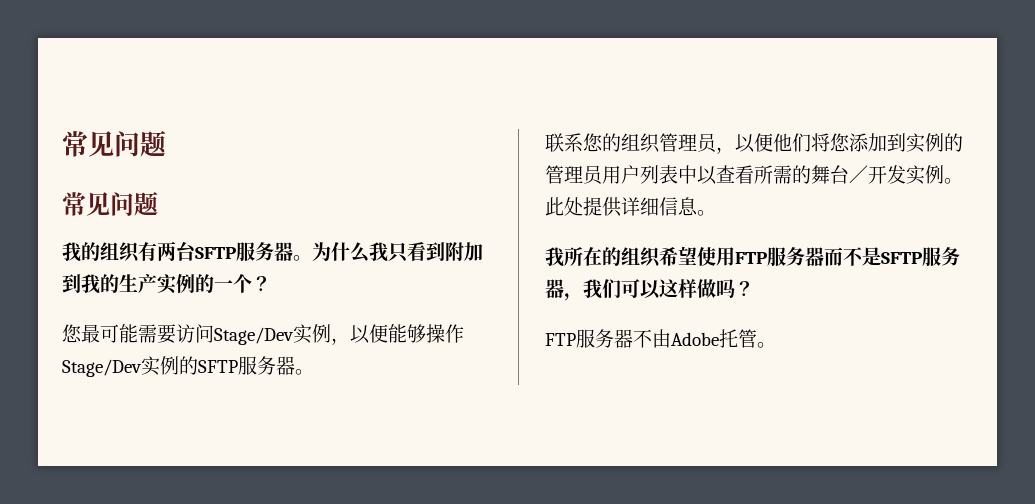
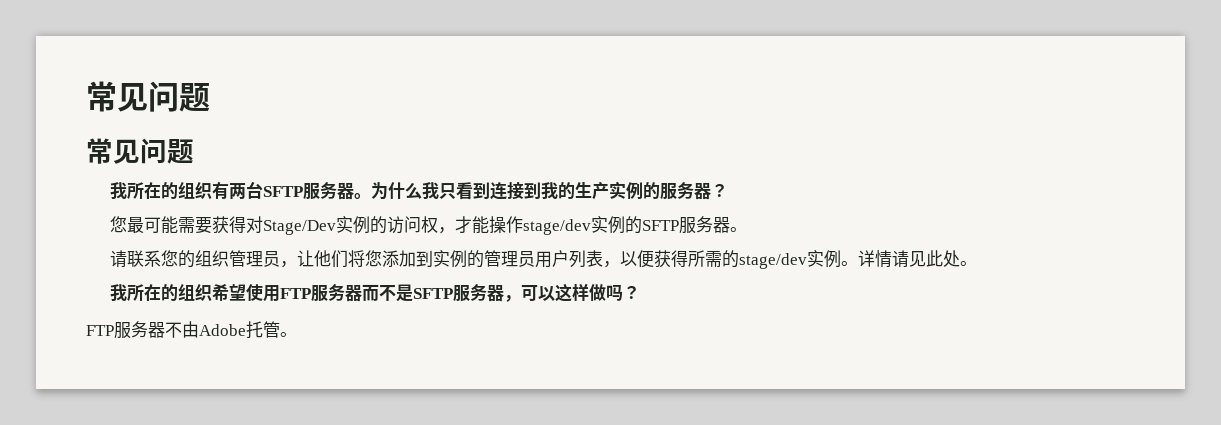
(81, 252) none -> [127,182,162,199] 所在
[445,242,483,262] 附加 -> [490,182,525,200] 连接
[214,274,252,293] 一个 -> [660,182,712,200] 服务器
[176,324,464,345] [62,359,142,377] 访问Stage/Dev实例，以便能够操作Stage/Dev -> [212,216,592,235] 获得对Stage/Dev实例的访问权，才能操作stage/dev
(314, 372) none -> [110,250,128,268] 请
[735,133,773,153] 以便 -> [297,250,315,267] 让
[678,165,963,185] [545,197,698,217] 中以查看所需的舞台／开发实例。此处提供详细信息 -> [603,250,961,269] ，以便获得所需的stage/dev实例。详情请见此处
[583,279,621,299] 我们 -> (522, 298) none

